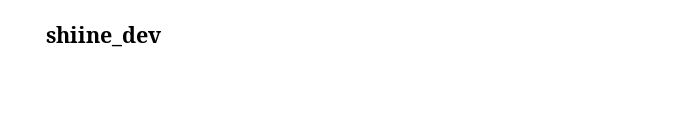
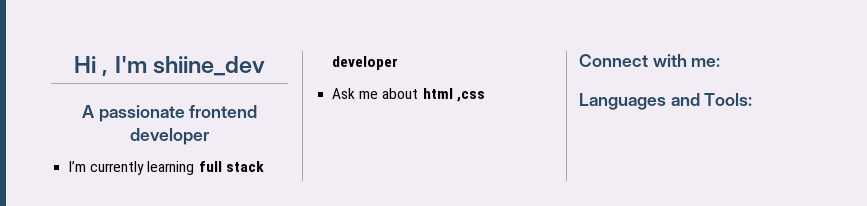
[46,26,162,47] shiine_dev -> [73,56,266,77] [81,105,258,122] [130,128,209,145] [68,161,264,175] [332,56,399,70] [332,88,485,102] [579,54,721,67] [579,93,753,110] Hi , I'm shiine_dev // A passionate frontend developer // I’m currently learning full stack developer // Ask me about html ,css // Connect with me: // Languages and Tools:

